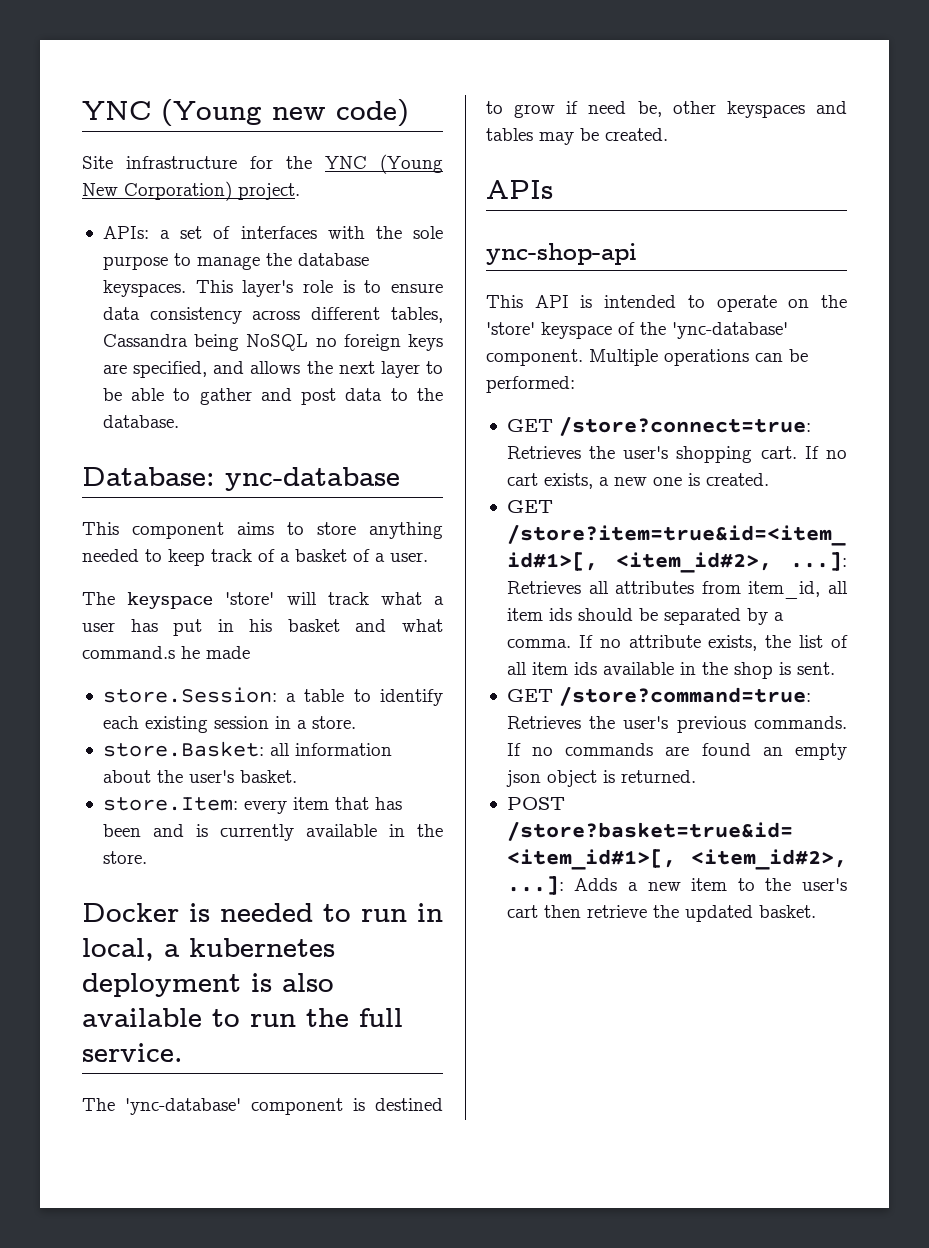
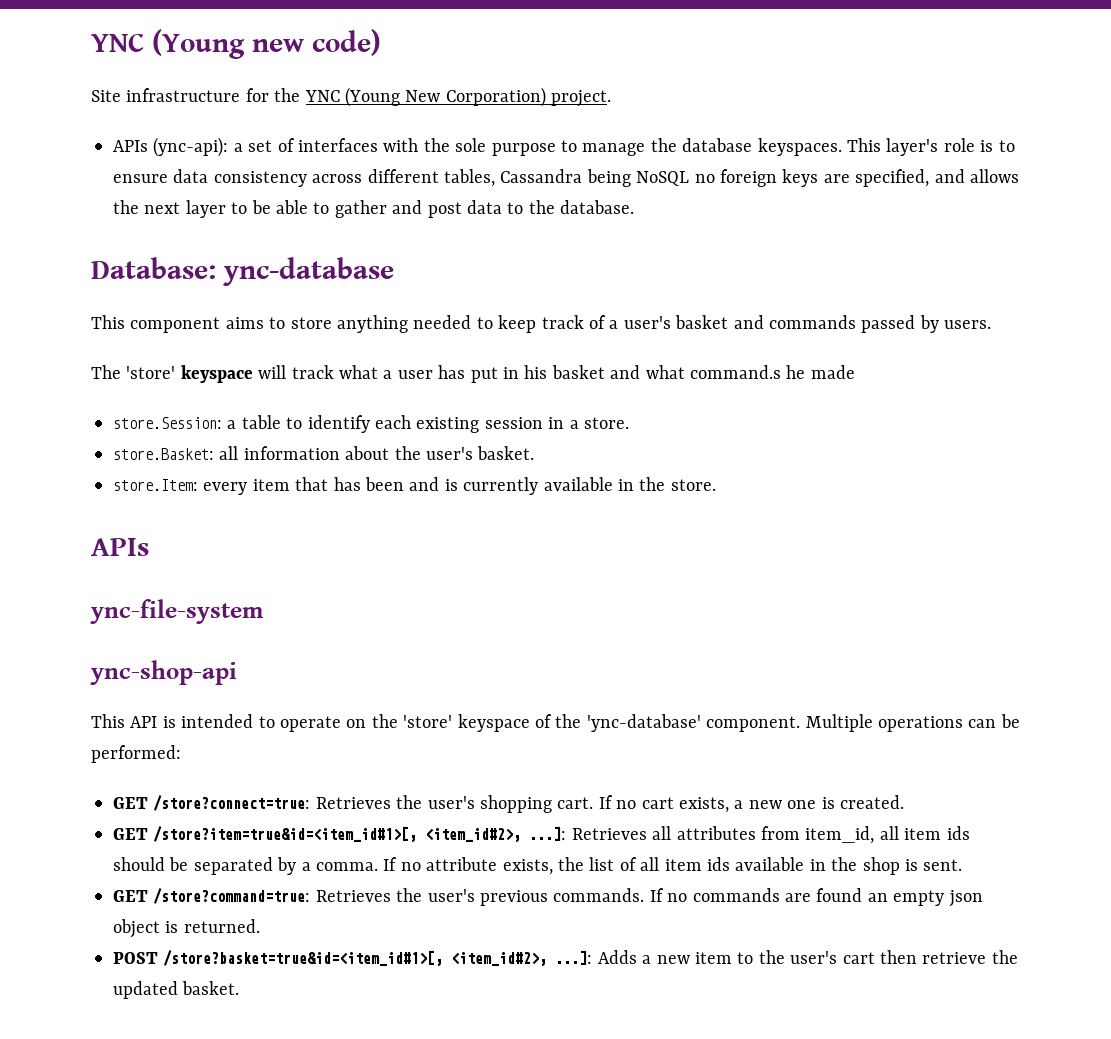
[102,226,149,239] APIs: -> [113,137,229,157] APIs (ync-api):
[295,549,428,562] [82,592,275,609] basket of a user. // The keyspace 'store' -> [623,315,992,333] [91,365,253,383] user's basket and commands passed by users. // The 'store' keyspace
[82,903,443,922] [82,938,335,961] [82,973,334,997] [82,1008,403,1027] [82,1043,183,1062] [82,1098,443,1115] [486,101,847,118] [486,128,668,145] [486,180,553,199] Docker is needed to run in local, a kubernetes deployment is also available to run the full service. // The 'ync-database' component is destined to grow if need be, other keyspaces and tables may be created. // APIs -> [91,538,149,556] [90,599,264,624] APIs // ync-file-system

